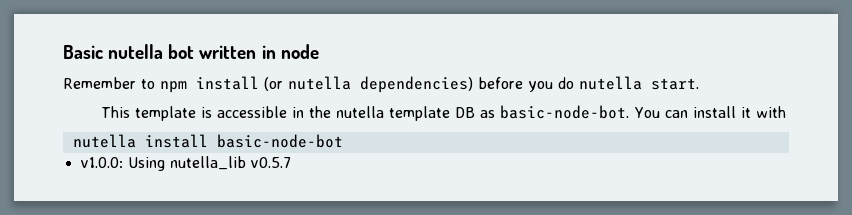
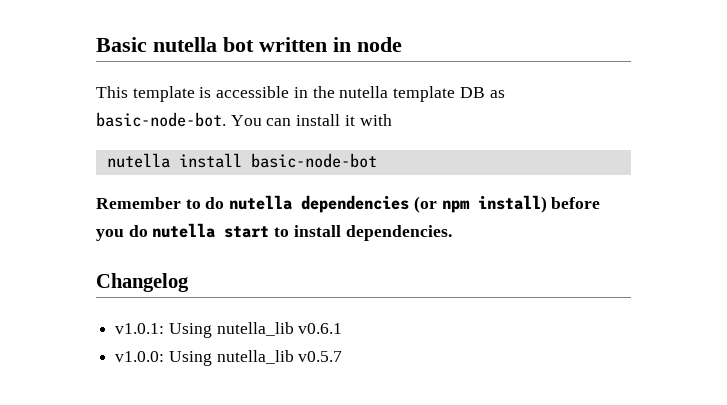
[63,76,699,93] // Remember to npm install (or nutella dependencies) before you do nutella start. -> (402, 44) none
(343, 141) none -> [96,195,601,213] [96,223,452,241] [96,273,189,292] [115,322,343,338] // Remember to do nutella dependencies (or npm install) before you do nutella start to install dependencies. // Changelog // v1.0.1: Using nutella_lib v0.6.1

